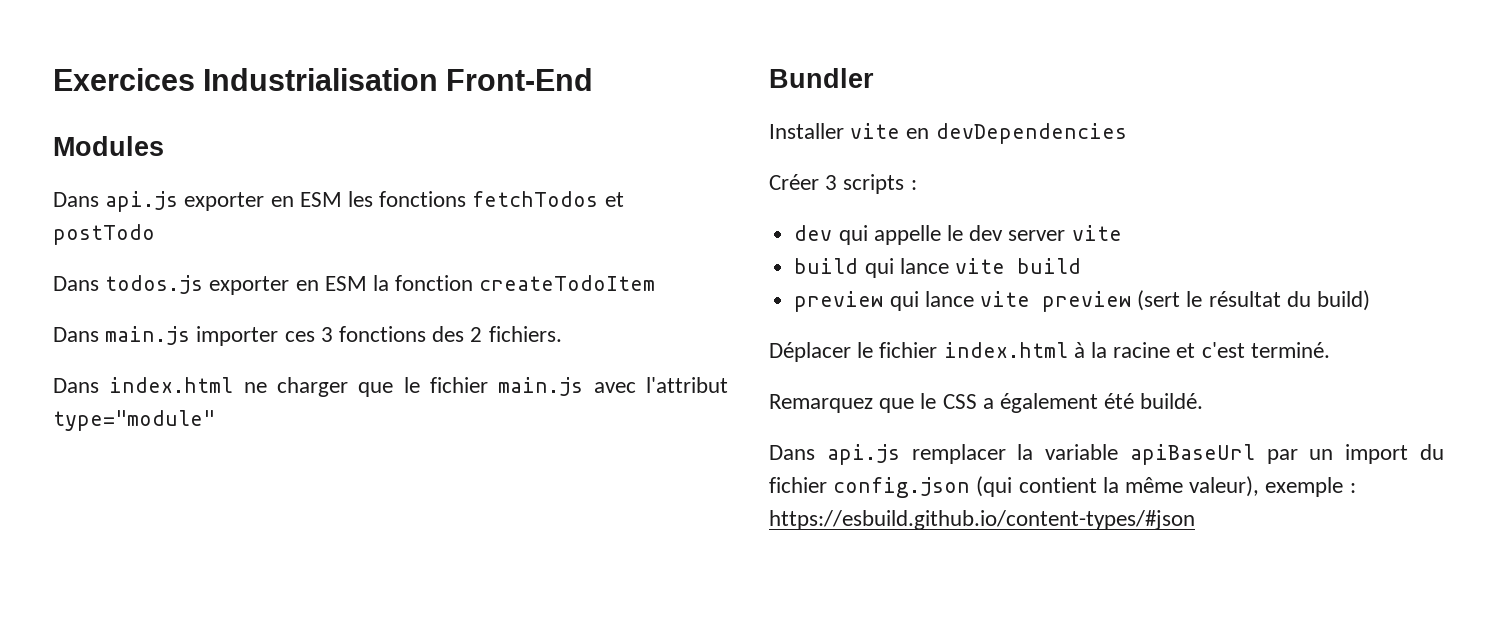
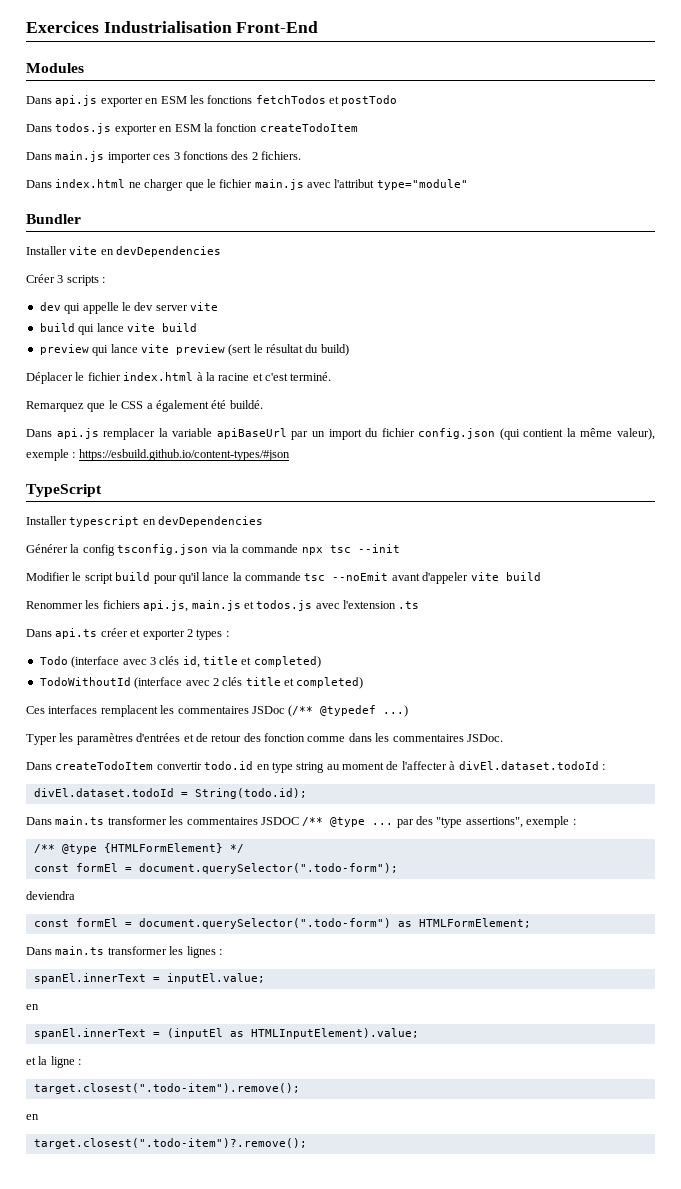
(1195, 520) none -> [26,484,102,497] [26,516,264,527] [26,544,400,556] [26,572,541,584] [26,600,420,612] [26,628,229,640] [39,656,321,668] [39,677,364,689] [26,705,409,717] [26,733,503,745] [26,761,605,773] [33,788,307,799] [26,816,576,828] [33,843,244,854] [33,863,398,874] [26,891,75,900] [33,918,531,929] [26,946,222,958] [33,973,265,984] [26,1004,39,1010] [33,1028,419,1039] [26,1056,82,1068] [33,1083,300,1094] [26,1114,39,1120] [33,1138,307,1149] // TypeScript // Installer typescript en devDependencies // Générer la config tsconfig.json via la commande npx tsc --init // Modifier le script build pour qu'il lance la commande tsc --noEmit avant d'appeler vite build // Renommer les fichiers api.js, main.js et todos.js avec l'extension .ts // Dans api.ts créer et exporter 2 types : // Todo (interface avec 3 clés id, title et completed) // TodoWithoutId (interface avec 2 clés title et completed) // Ces interfaces remplacent les commentaires JSDoc (/** @typedef ...) // Typer les paramètres d'entrées et de retour des fonction comme dans les commentaires JSDoc. // Dans createTodoItem convertir todo.id en type string au moment de l'affecter à divEl.dataset.todoId : // divEl.dataset.todoId = String(todo.id); // Dans main.ts transformer les commentaires JSDOC /** @type ... par des "type assertions", exemple : // /** @type {HTMLFormElement} */ // const formEl = document.querySelector(".todo-form"); // deviendra // const formEl = document.querySelector(".todo-form") as HTMLFormElement; // Dans main.ts transformer les lignes : // spanEl.innerText = inputEl.value; // en // spanEl.innerText = (inputEl as HTMLInputElement).value; // et la ligne : // target.closest(".todo-item").remove(); // en // target.closest(".todo-item")?.remove();

